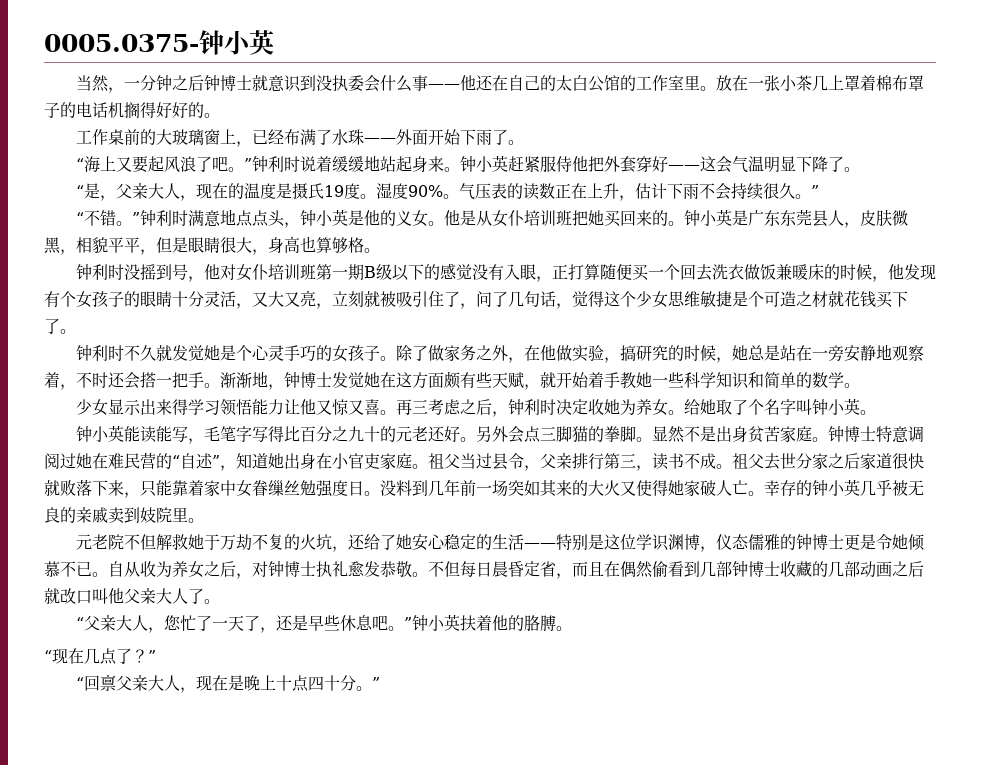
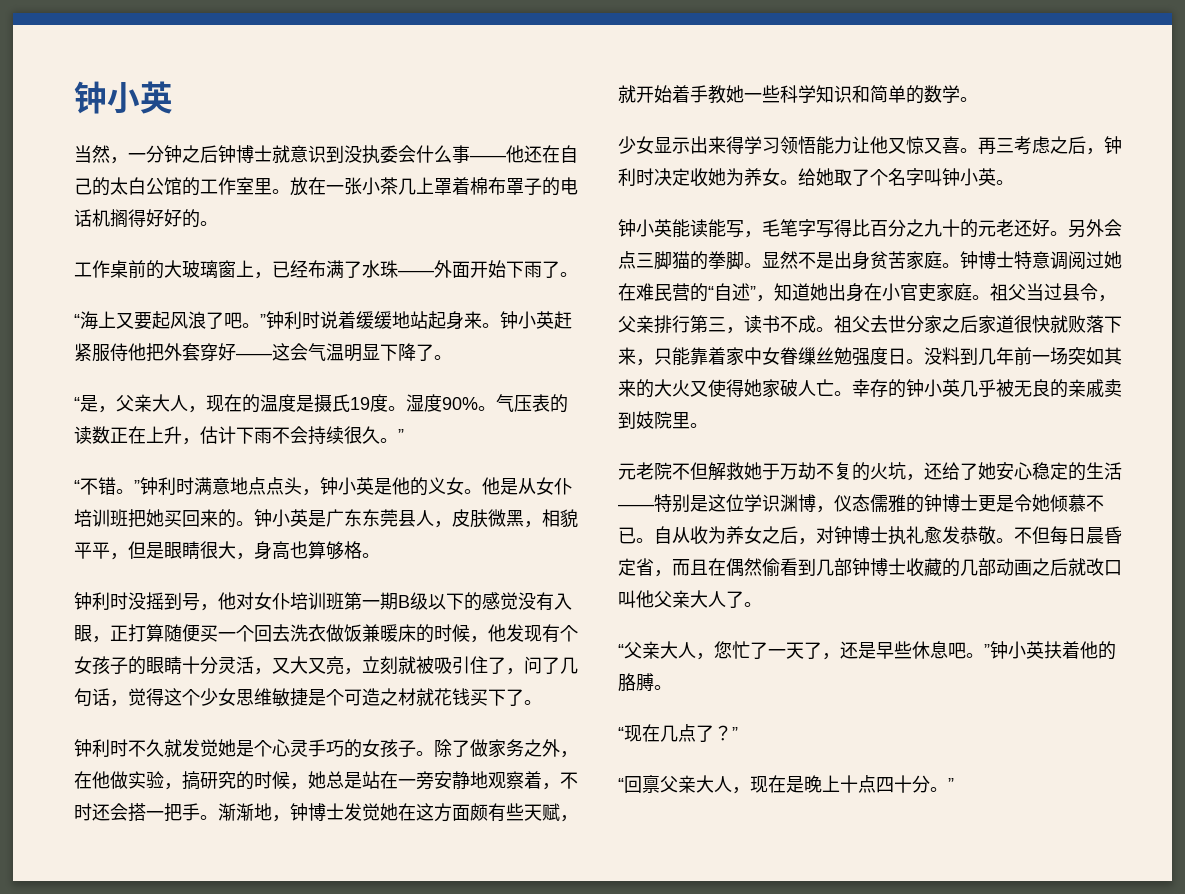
[44,34,199,52] 0005.0375- -> (74, 97) none

